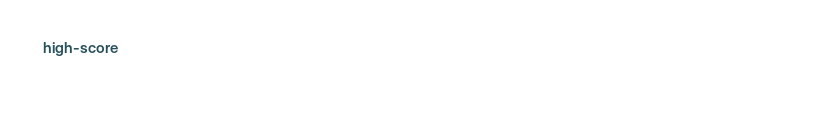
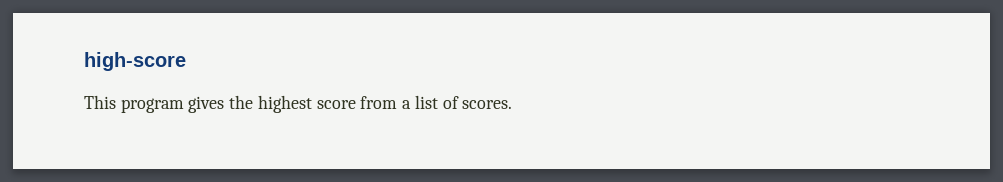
(118, 49) none -> [84,95,513,113] // This program gives the highest score from a list of scores.

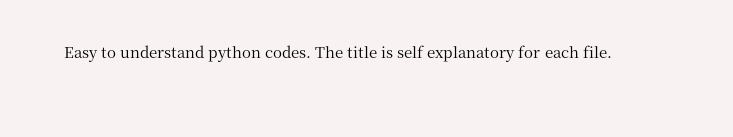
[84,52,186,71] [84,95,513,113] high-score // This program gives the highest score from a list of scores. -> [63,45,612,62] Easy to understand python codes. The title is self explanatory for each file.

